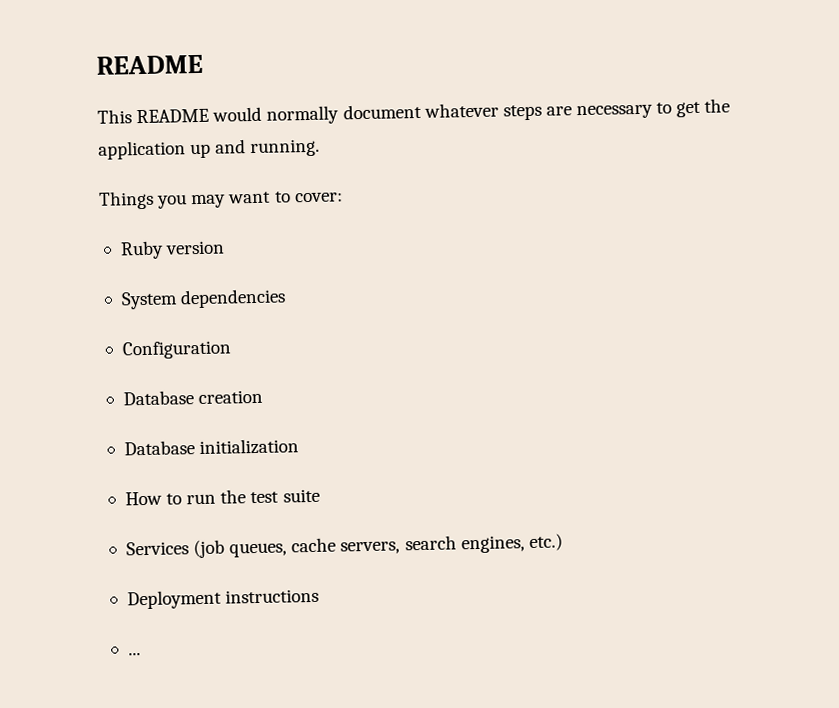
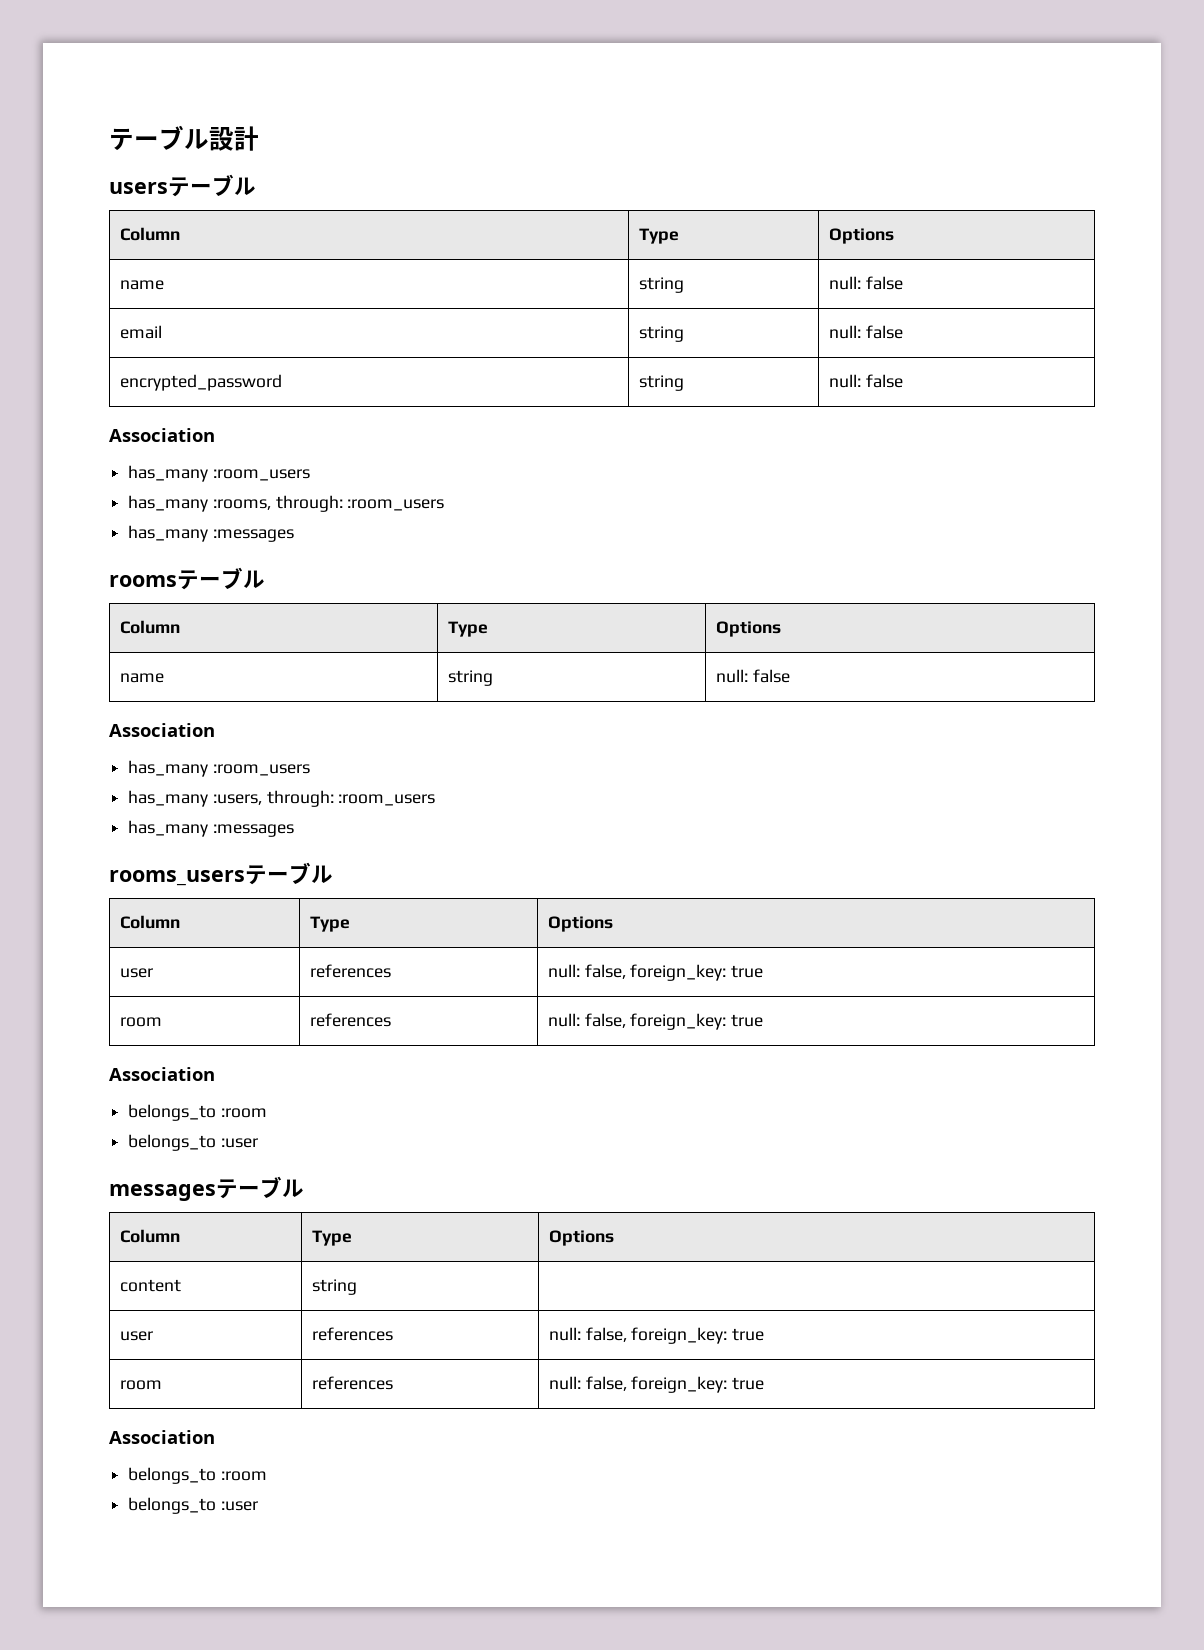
[96,54,203,75] [97,98,731,125] [98,138,321,160] [99,190,343,210] [119,240,226,260] [120,288,287,310] [121,340,232,360] [122,389,264,406] [123,438,300,456] [124,488,320,506] [125,533,563,559] [126,588,320,610] [127,652,141,656] README // This README would normally document whatever steps are necessary to get the application up and running. // Things you may want to cover: // Ruby version // System dependencies // Configuration // Database creation // Database initialization // How to run the test suite // Services (job queues, cache servers, search engines, etc.) // Deployment instructions // ... -> [109,125,259,151] [109,174,256,197] [119,227,180,241] [638,228,679,244] [828,228,894,244] [119,280,164,290] [638,277,684,293] [828,276,903,290] [119,325,162,339] [638,326,684,342] [828,325,903,339] [119,374,282,391] [638,375,684,391] [828,374,903,388] [109,428,215,442] [128,465,310,482] [128,495,445,512] [128,525,294,542] [109,567,265,590] [119,620,180,634] [447,621,488,637] [715,621,781,637] [119,673,164,683] [447,670,493,686] [715,669,790,683] [109,723,215,737] [128,760,310,777] [128,790,436,807] [128,820,294,837] [109,862,333,886] [119,915,180,929] [309,916,350,932] [547,916,613,932] [119,968,153,978] [309,964,391,978] [547,964,764,981] [119,1017,162,1027] [309,1013,391,1027] [547,1013,764,1030] [109,1067,215,1081] [128,1104,267,1121] [128,1134,258,1151] [109,1176,304,1201] [119,1229,180,1243] [311,1230,352,1246] [548,1230,614,1246] [119,1279,181,1292] [311,1279,357,1295] [119,1331,153,1341] [311,1327,393,1341] [548,1327,765,1344] [119,1380,162,1390] [311,1376,393,1390] [548,1376,765,1393] [109,1430,215,1444] [128,1467,267,1484] [128,1497,258,1514] テーブル設計 // usersテーブル // Column | Type | Options // name | string | null: false // email | string | null: false // encrypted_password | string | null: false // Association // has_many :room_users // has_many :rooms, through: :room_users // has_many :messages // roomsテーブル // Column | Type | Options // name | string | null: false // Association // has_many :room_users // has_many :users, through: :room_users // has_many :messages // rooms_usersテーブル // Column | Type | Options // user | references | null: false, foreign_key: true // room | references | null: false, foreign_key: true // Association // belongs_to :room // belongs_to :user // messagesテーブル // Column | Type | Options // content | string | // user | references | null: false, foreign_key: true // room | references | null: false, foreign_key: true // Association // belongs_to :room // belongs_to :user

